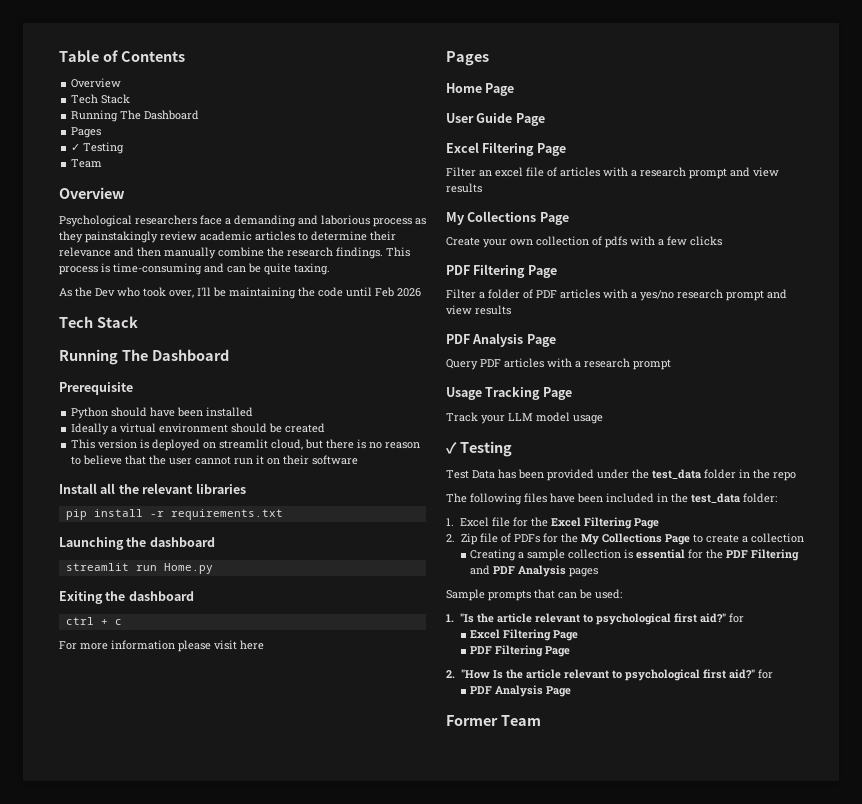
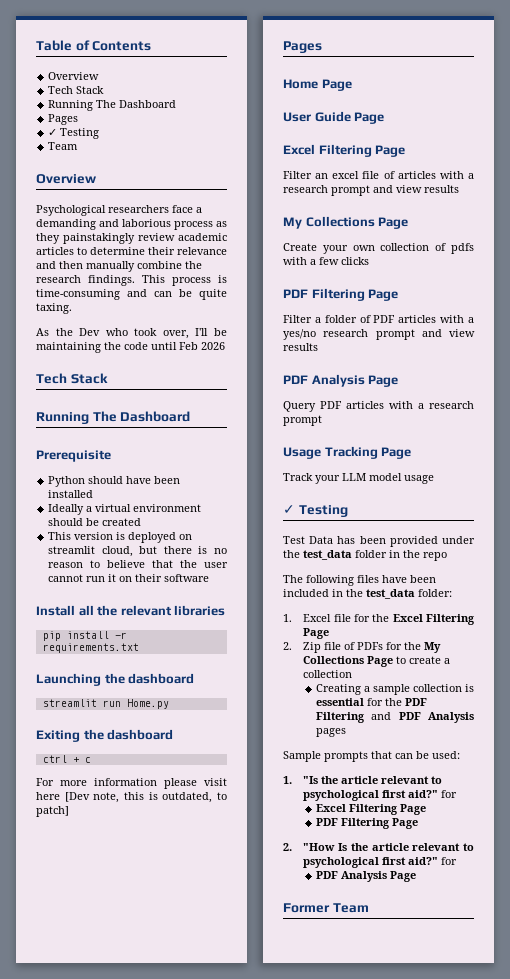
(264, 645) none -> [64,792,228,803] [36,806,69,817] [Dev note, this is outdated, to patch]

